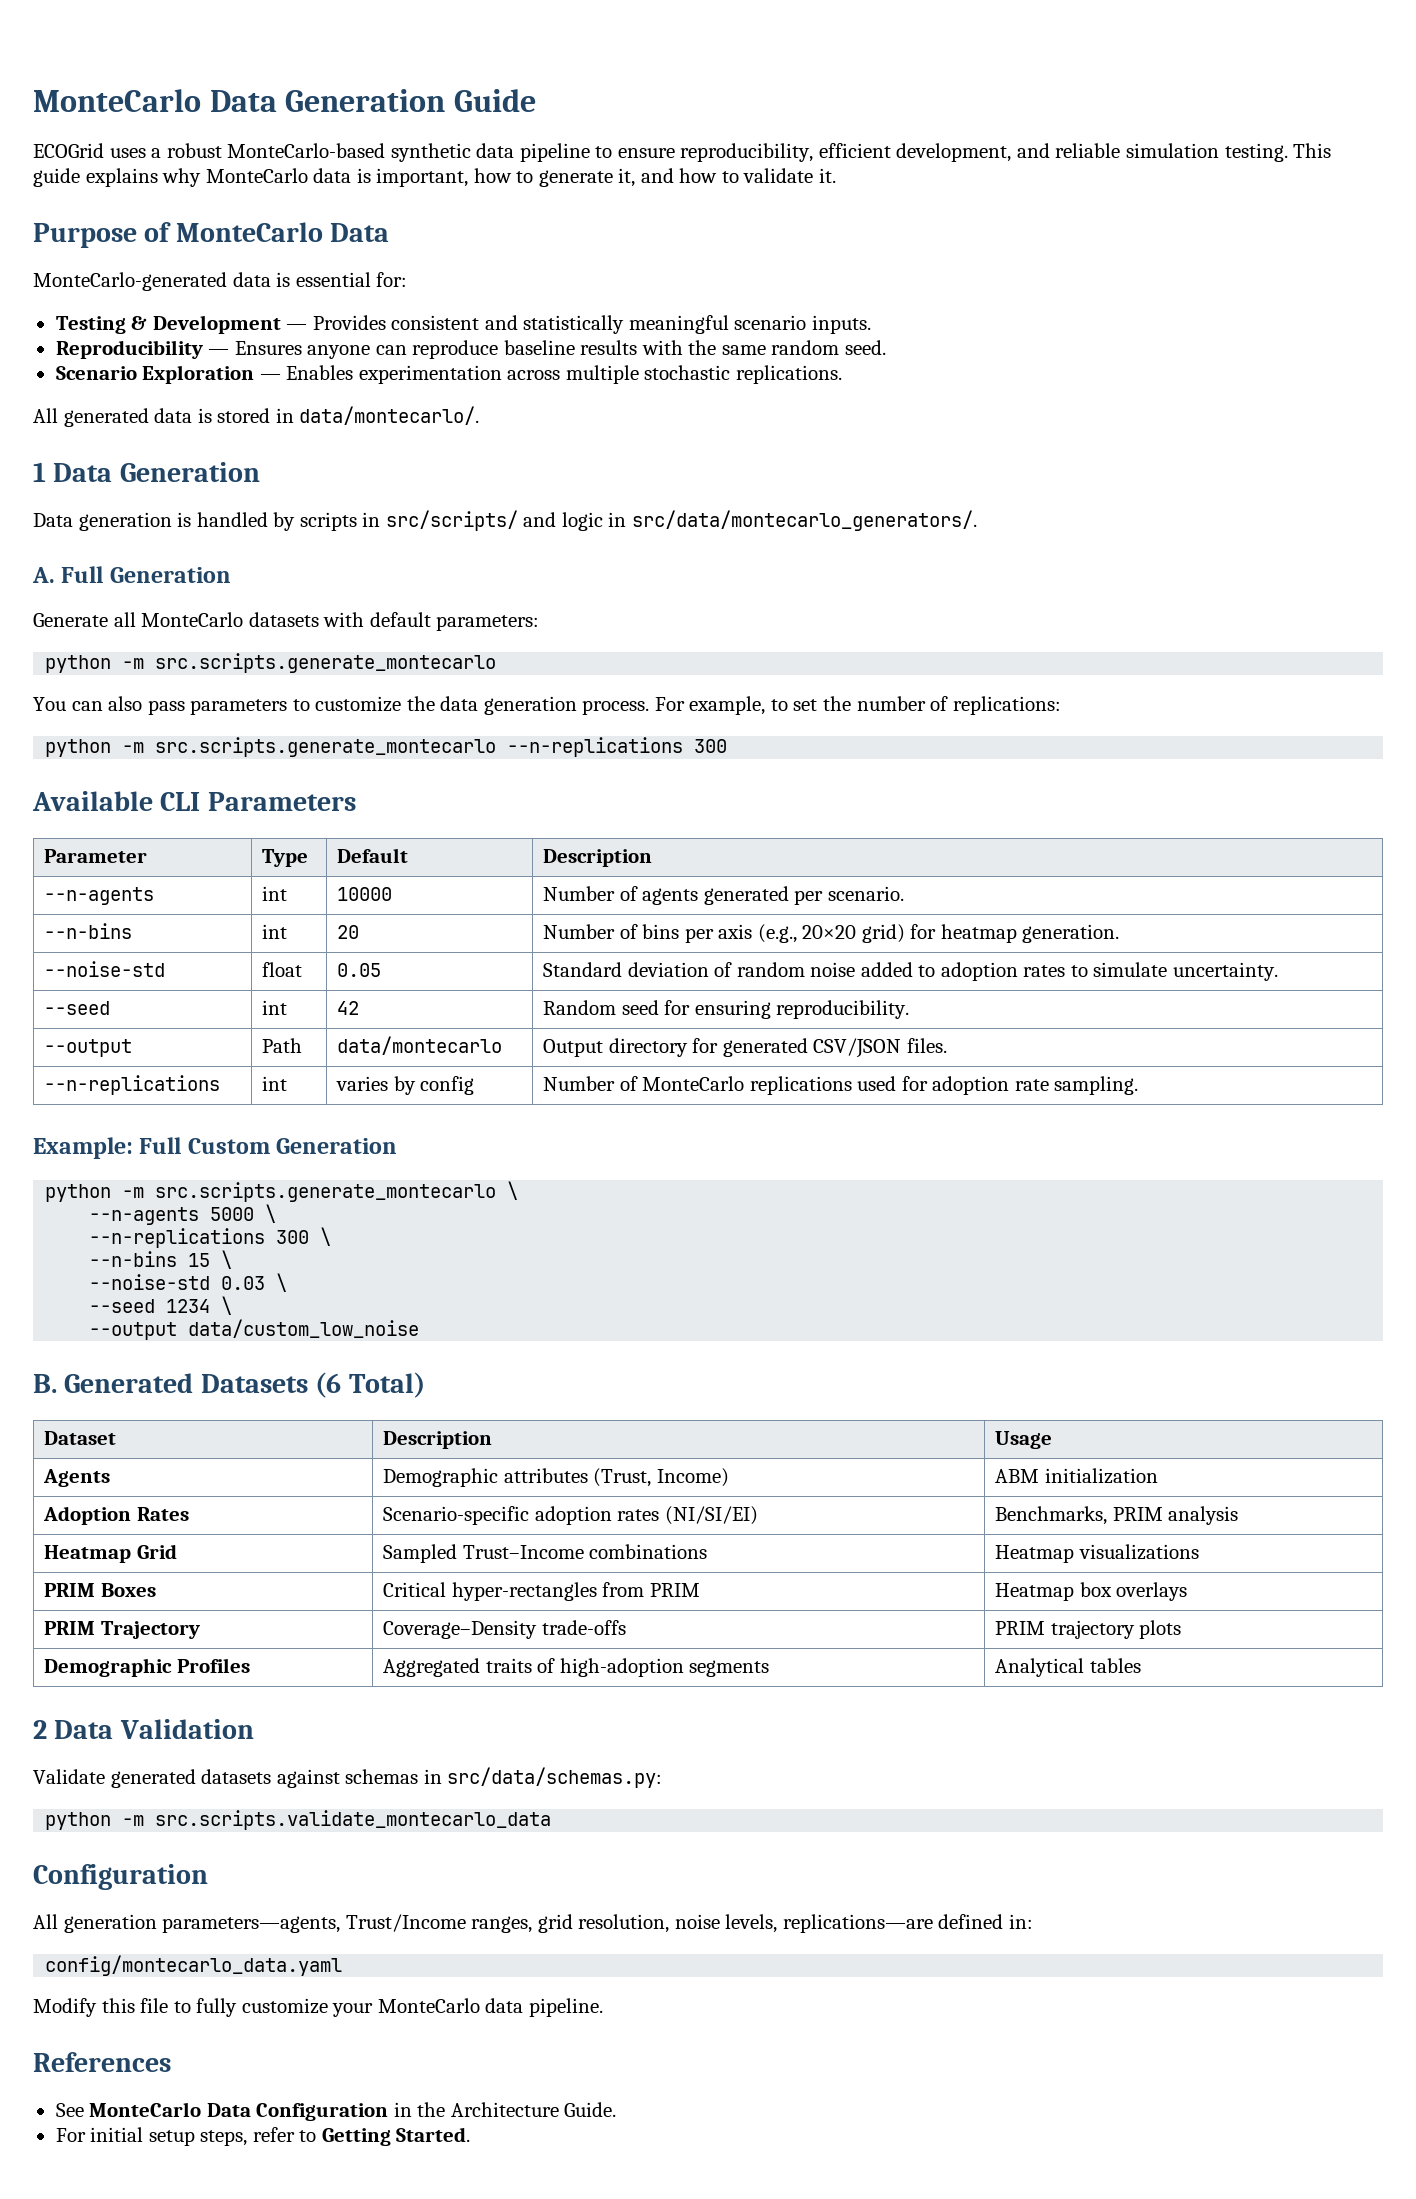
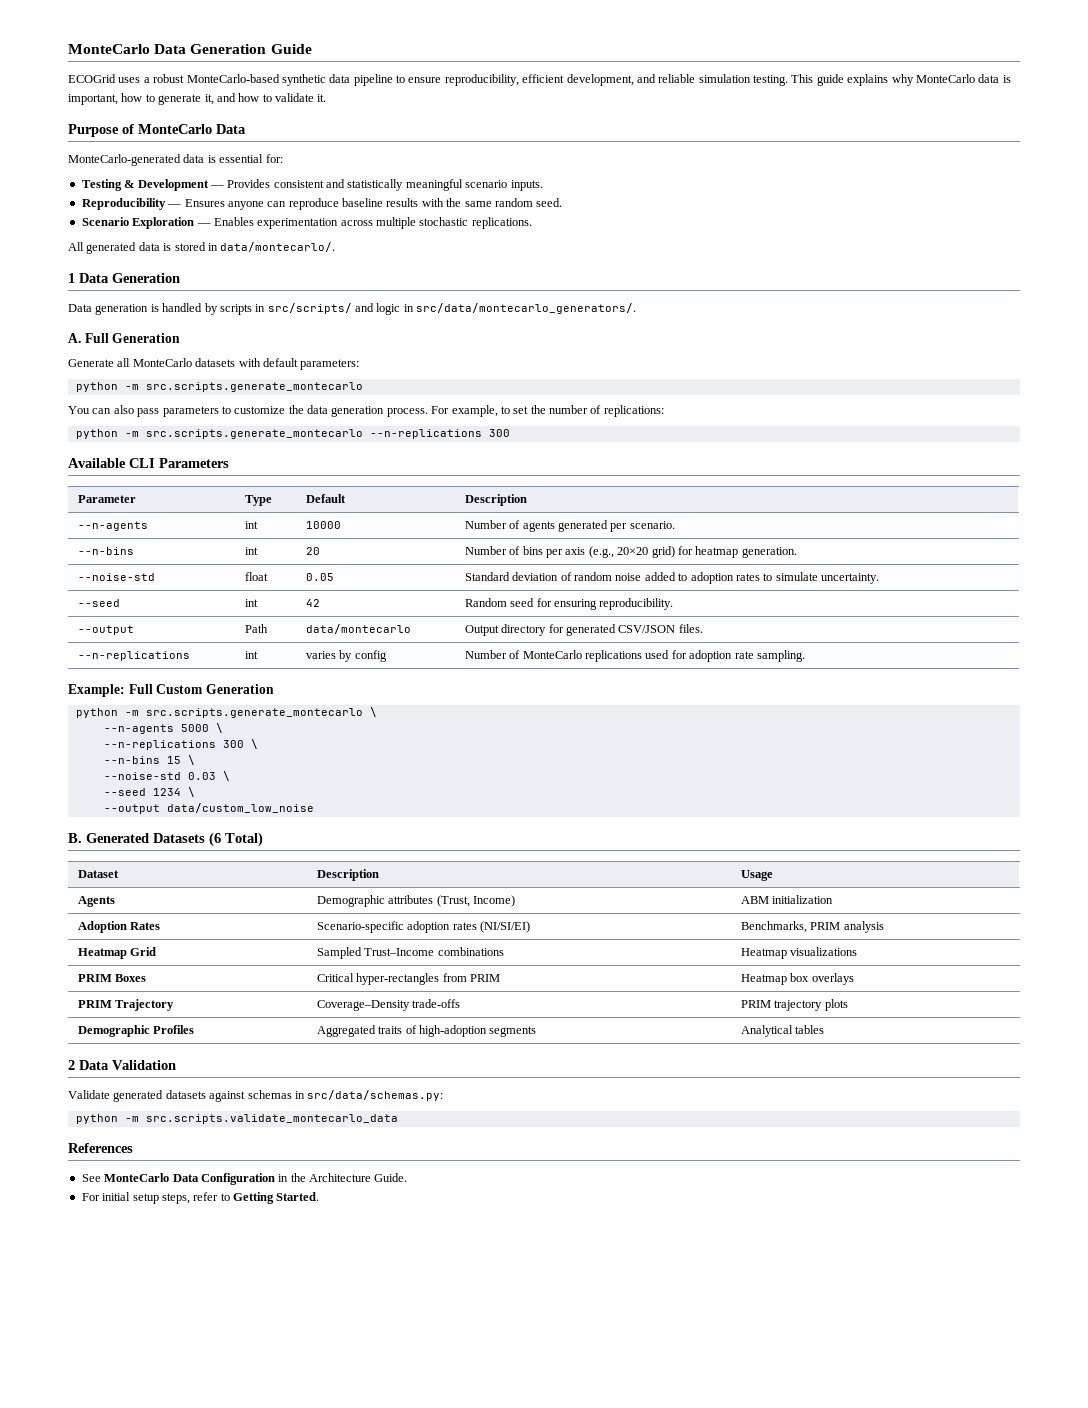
[33,1864,208,1890] [33,1914,1033,1933] [45,1955,343,1976] [33,1998,603,2017] // Configuration // All generation parameters—agents, Trust/Income ranges, grid resolution, noise levels, replications—are defined in: // config/montecarlo_data.yaml // Modify this file to fully customize your MonteCarlo data pipeline. -> (398, 1119) none

